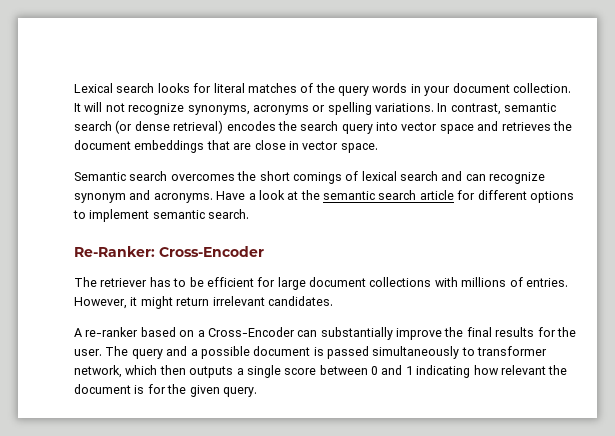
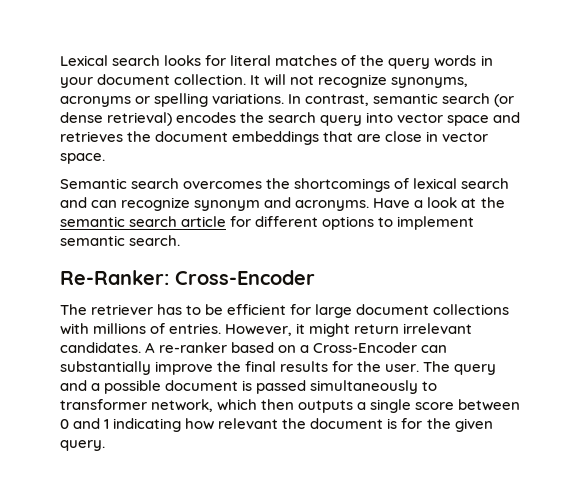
[259,171,342,184] short comings -> [294,178,391,192] shortcomings
(333, 301) // -> (141, 347) none

